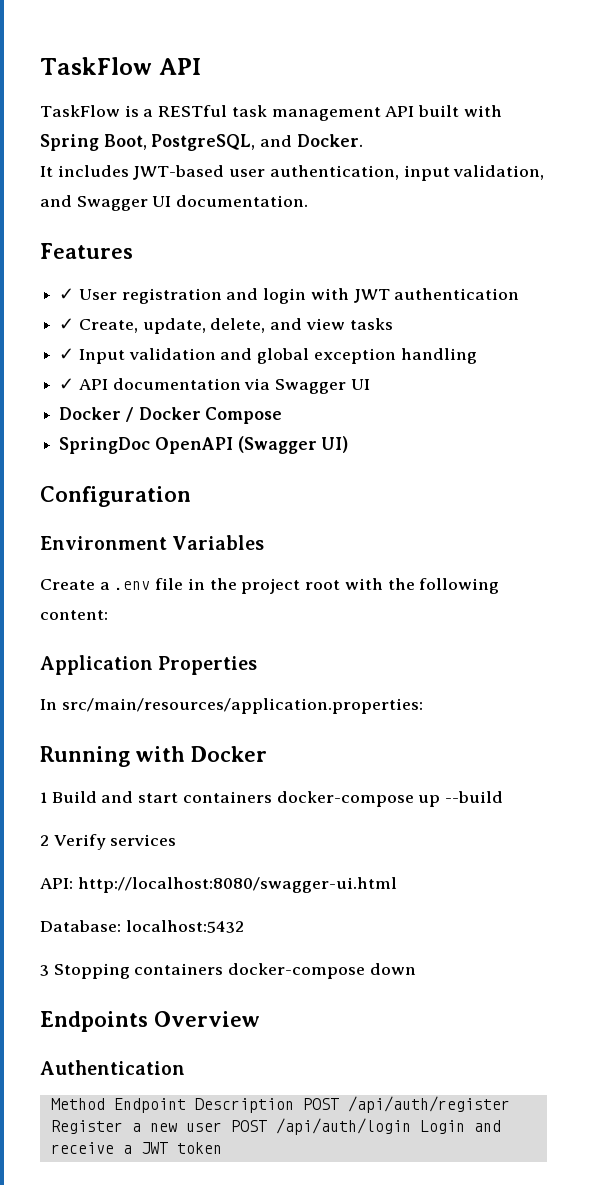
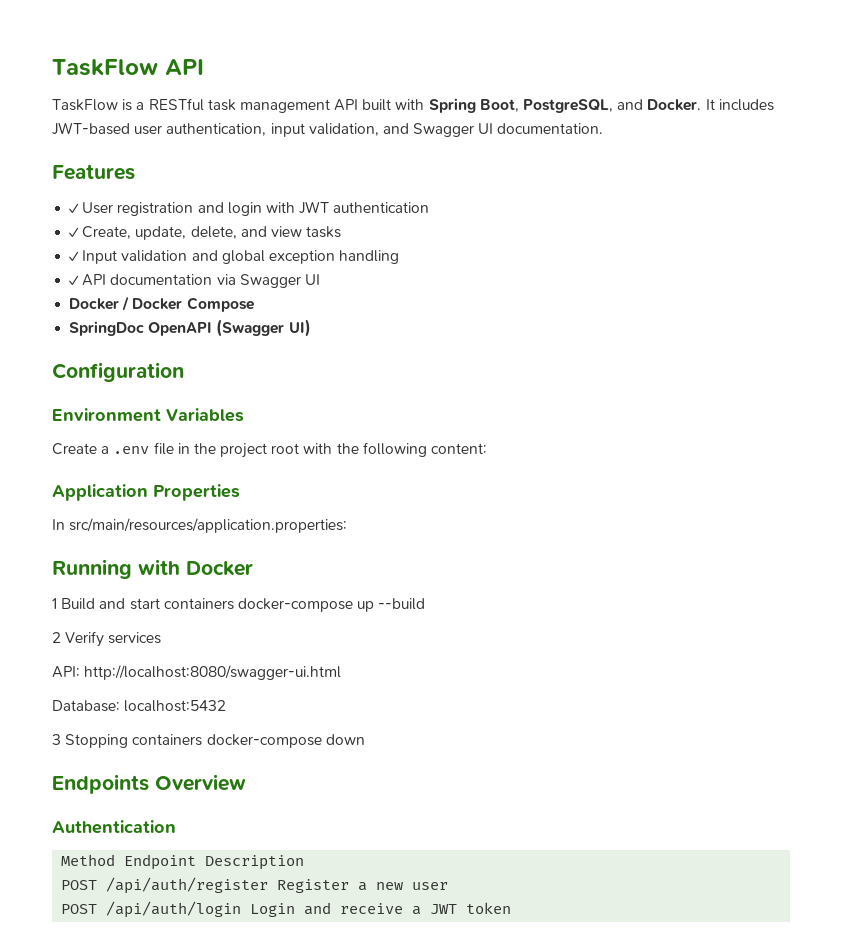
(363, 140) // -> (702, 105) none
(294, 1105) none -> (305, 862) //
(222, 1127) none -> (449, 886) //

